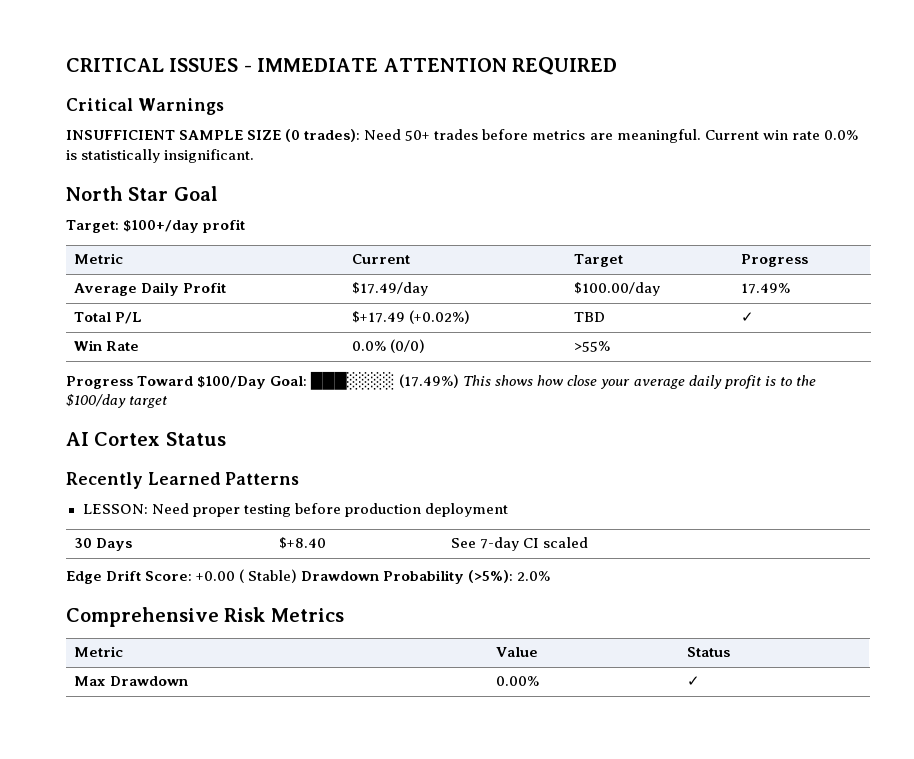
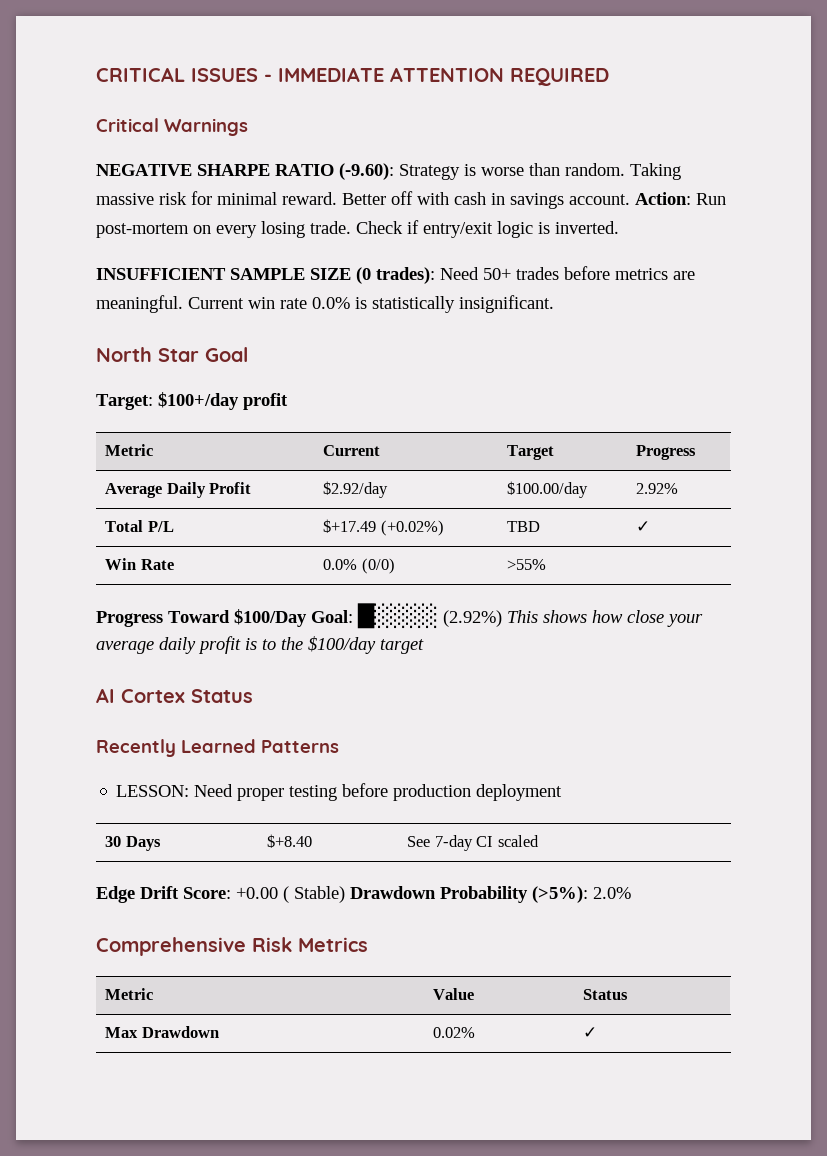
(224, 106) none -> [96,163,681,180] [96,191,726,209] [96,220,619,238] // NEGATIVE SHARPE RATIO (-9.60): Strategy is worse than random. Taking massive risk for minimal reward. Better off with cash in savings account. Action: Run post-mortem on every losing trade. Check if entry/exit logic is inverted.
[351,282,428,296] $17.49/day -> [323,481,389,498] $2.92/day
[740,283,790,294] 17.49% -> [636,483,679,494] 2.92%
[310,371,460,390] ███░░░░ (17.49%) -> [357,603,502,629] █░░░░ (2.92%)
[495,676,539,686] 0.00% -> [433,1027,476,1038] 0.02%

